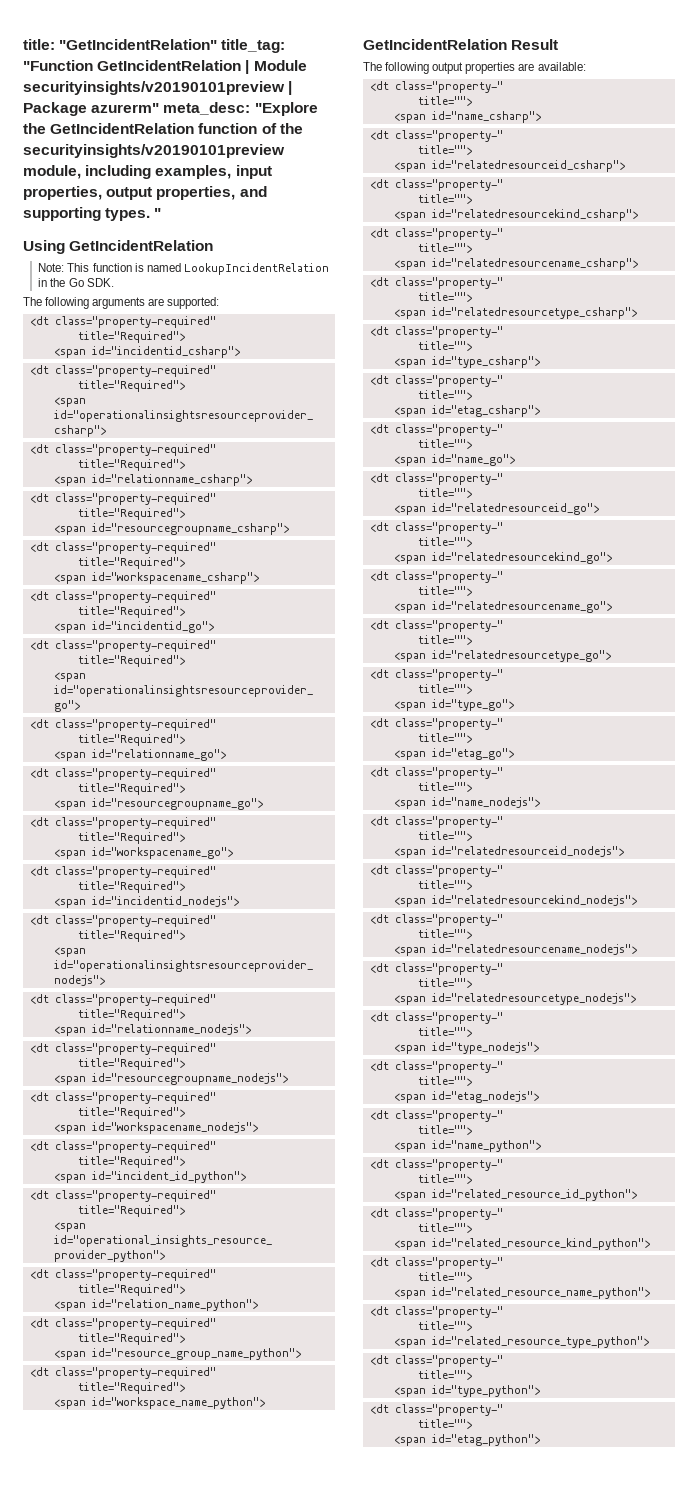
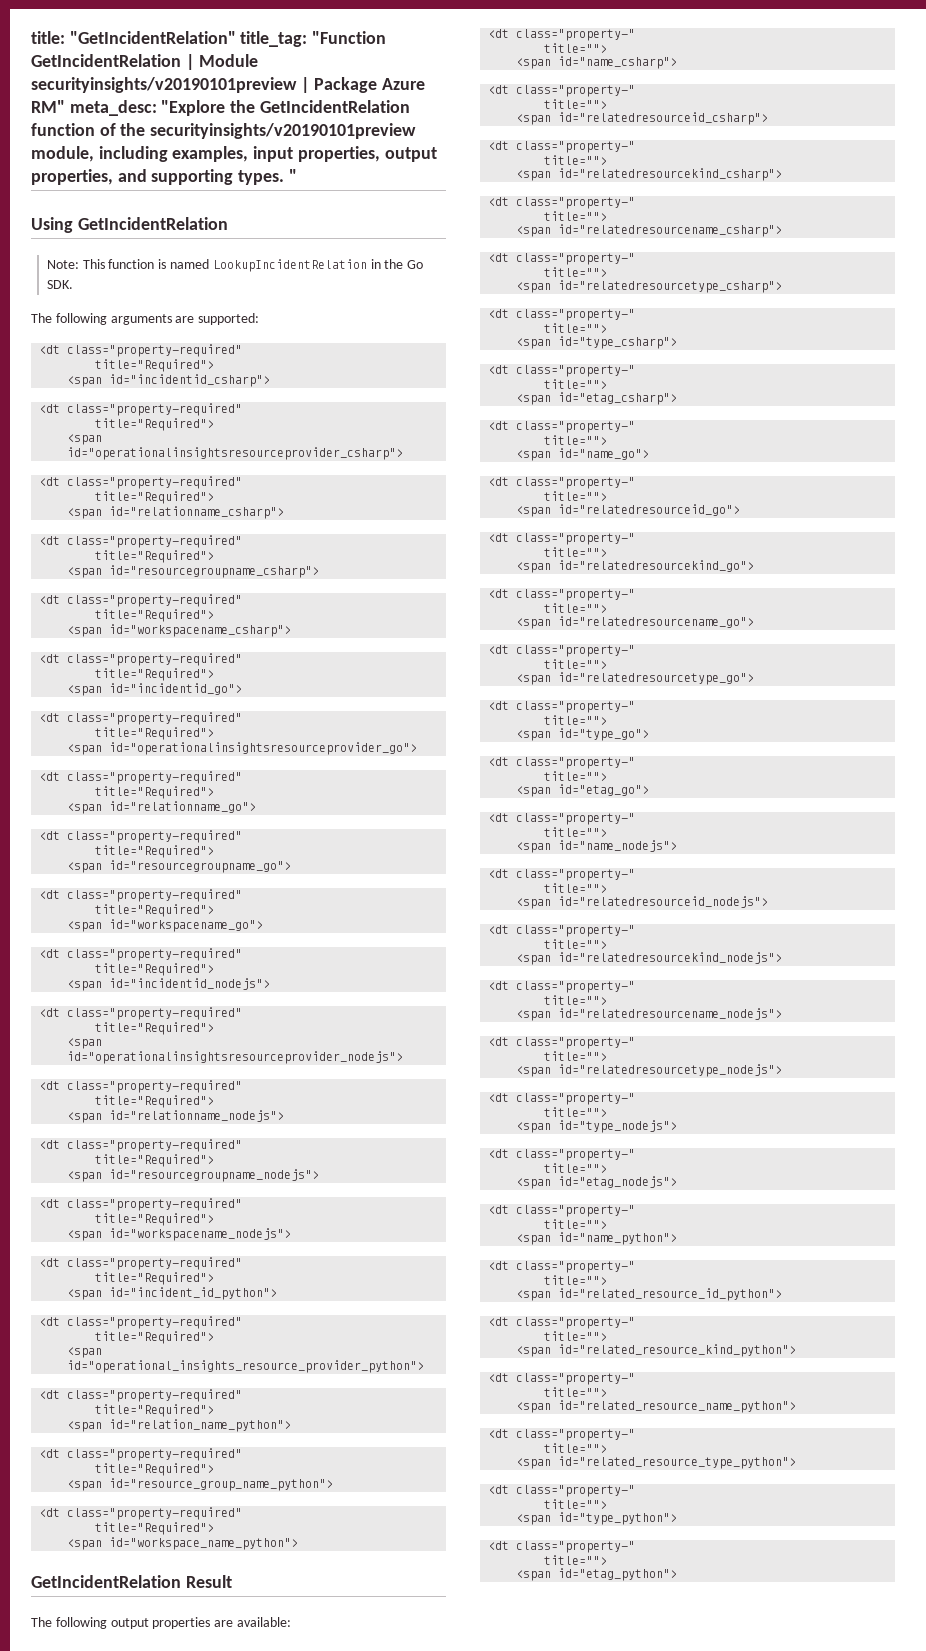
[91,103,160,113] azurerm" -> [382,78,426,90] [31,100,65,113] Azure RM"

